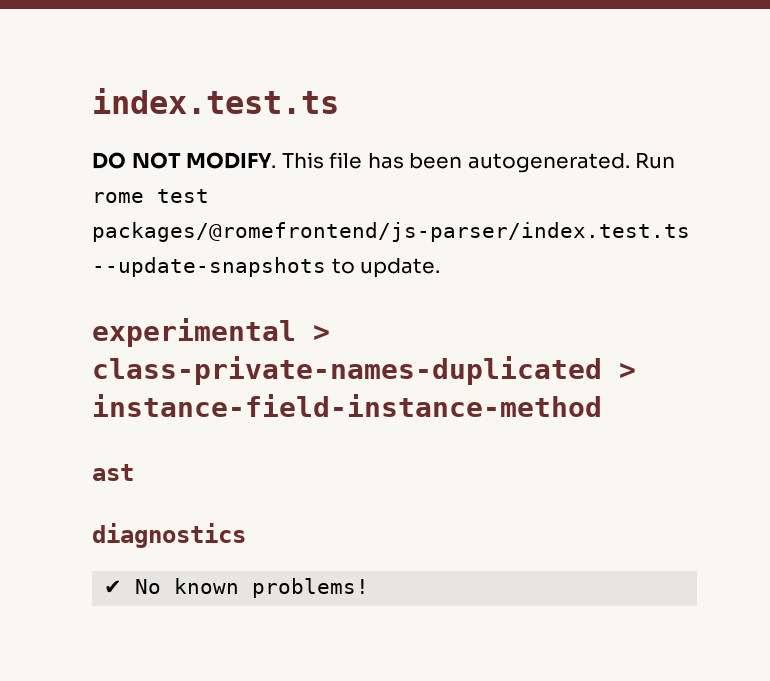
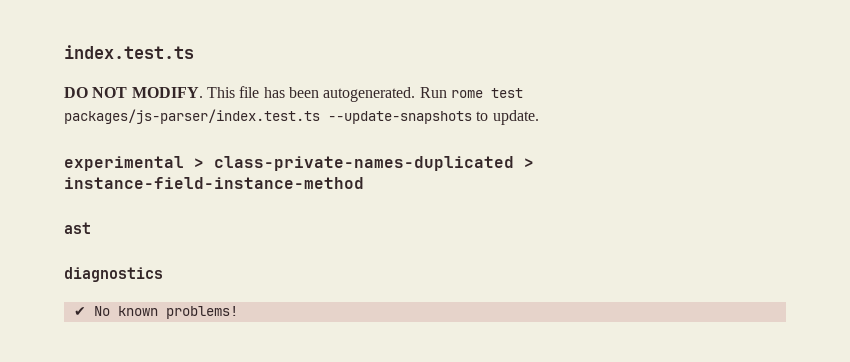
[92,222,690,242] packages/@romefrontend/js-parser/index.test.ts -> [64,109,320,124] packages/js-parser/index.test.ts

